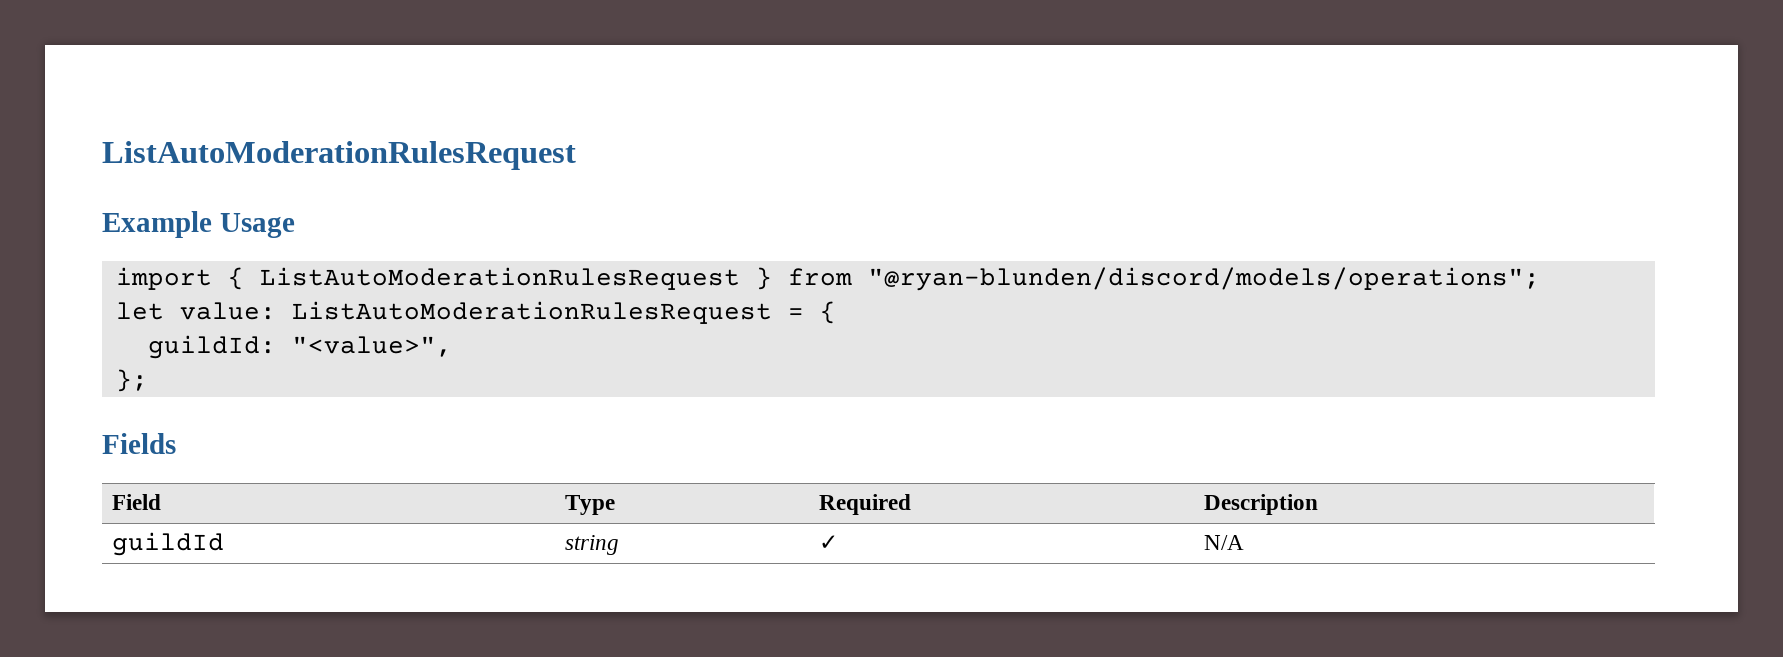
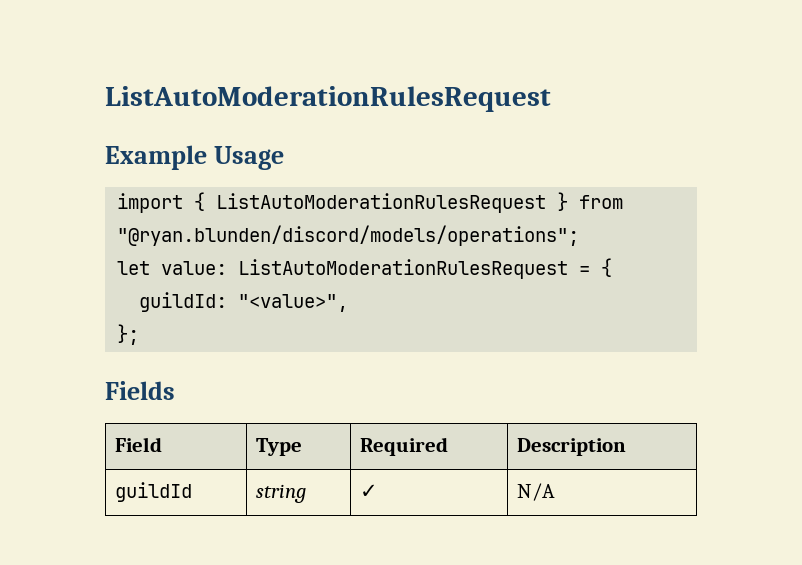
[867,267,1540,291] "@ryan-blunden/discord/models/operations"; -> [117,225,580,246] "@ryan.blunden/discord/models/operations";

